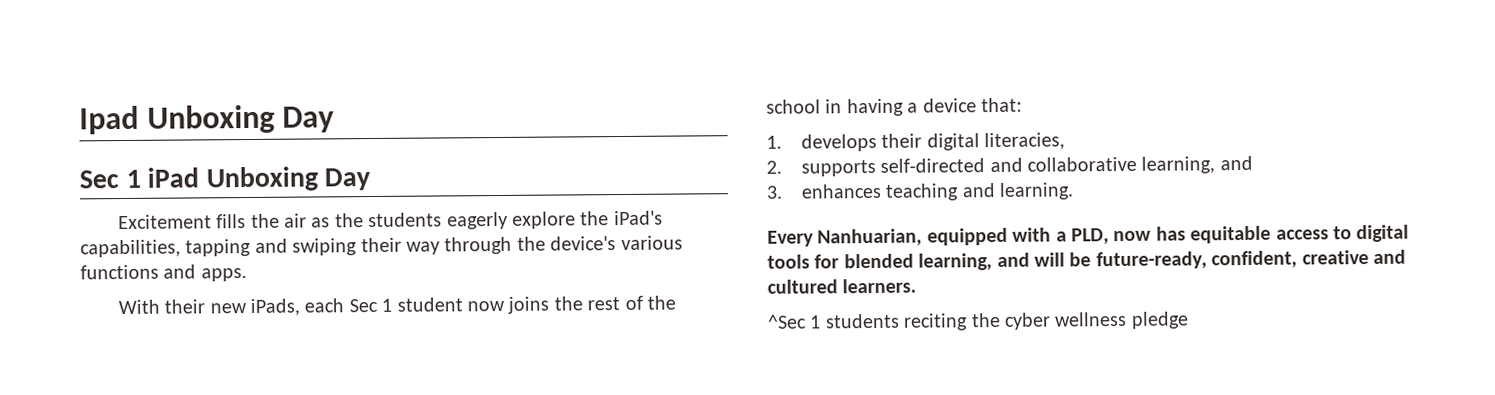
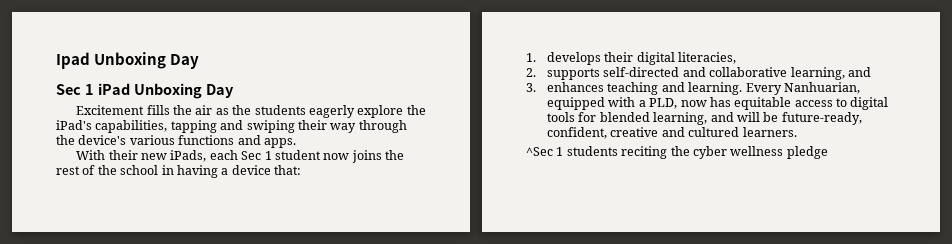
(1074, 191) // -> (743, 88) none

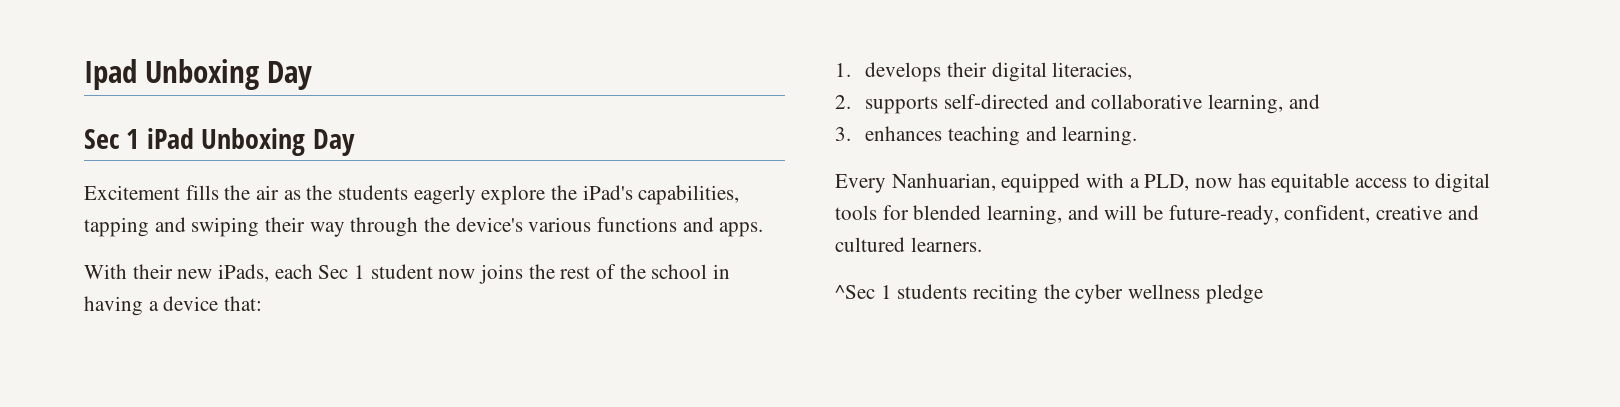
(743, 88) none -> (1138, 136) //

